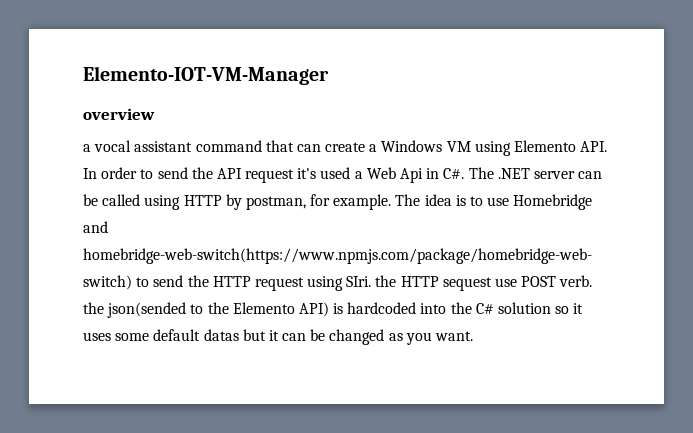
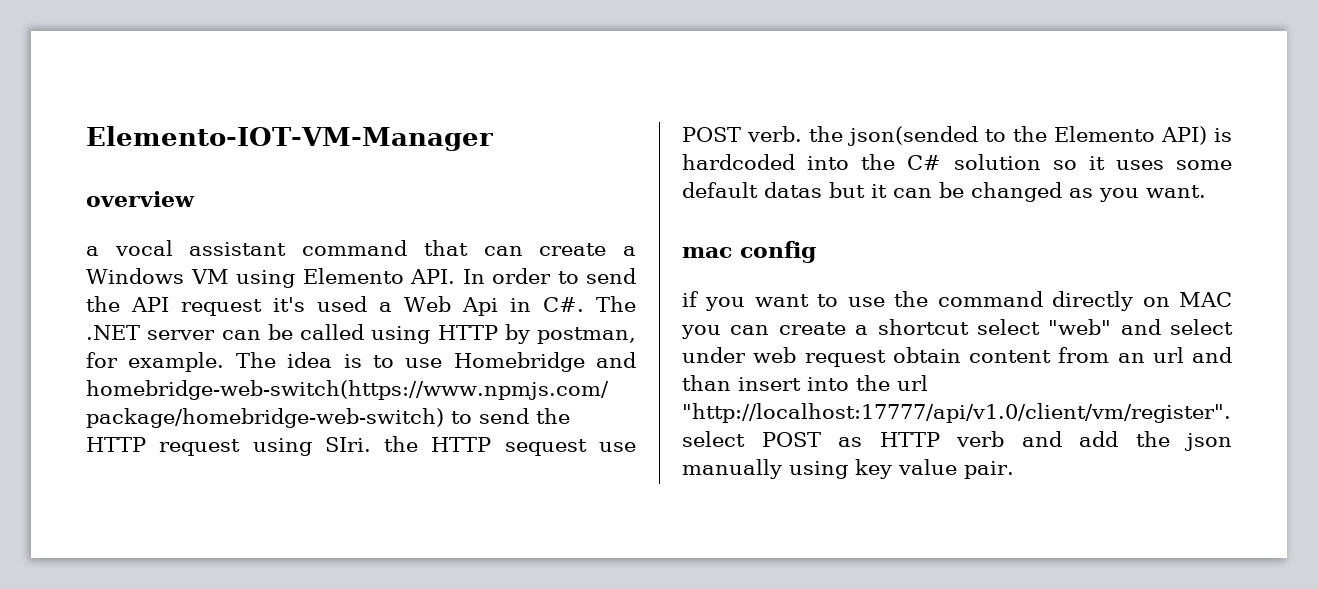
(474, 336) none -> [682,241,816,263] [682,291,1232,311] [681,319,1233,339] [682,347,1232,367] [682,375,928,391] [682,403,1231,423] [682,431,1232,451] [682,459,1014,479] // mac config // if you want to use the command directly on MAC you can create a shortcut select "web" and select under web request obtain content from an url and than insert into the url "http://localhost:17777/api/v1.0/client/vm/register". select POST as HTTP verb and add the json manually using key value pair.

